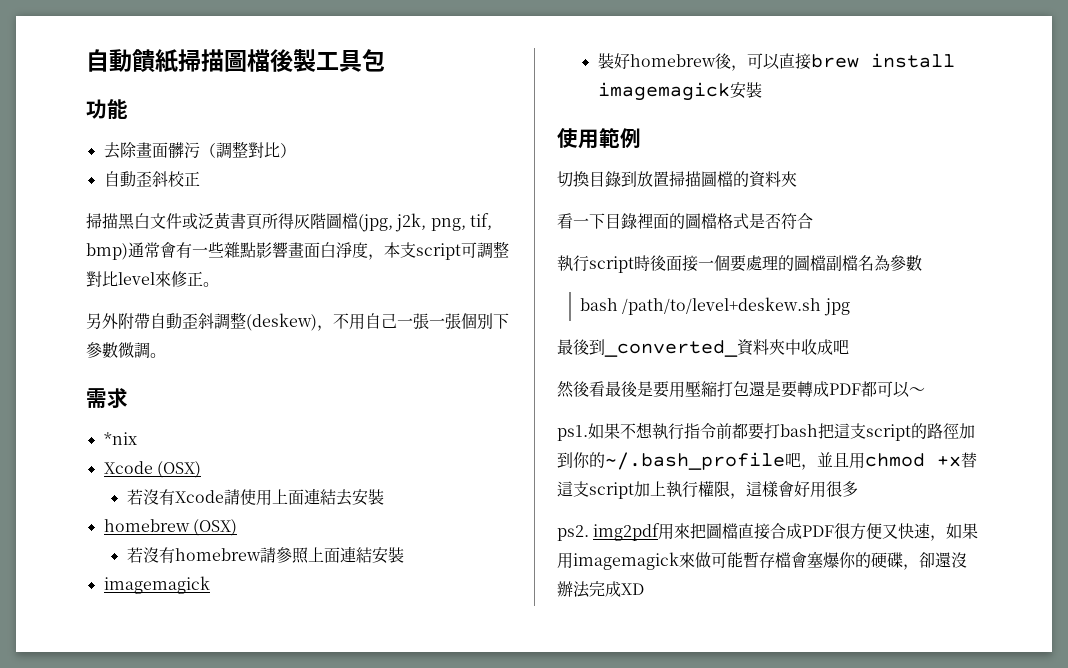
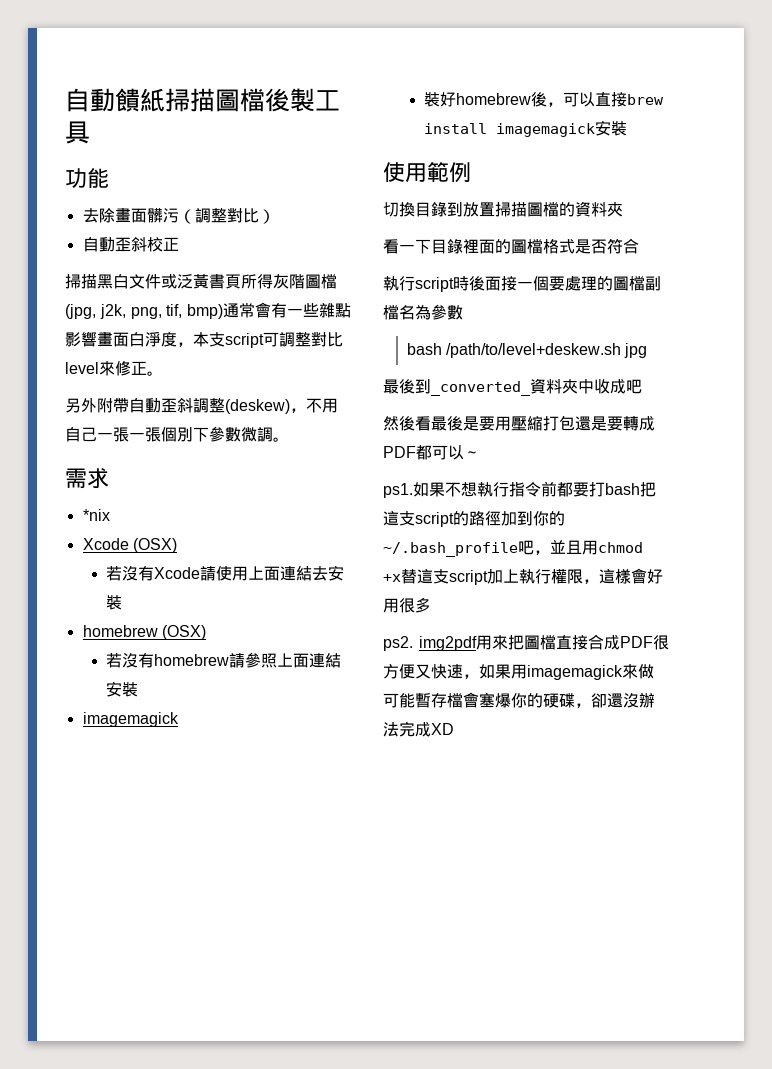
[362,49,385,72] 包 -> (90, 132) none

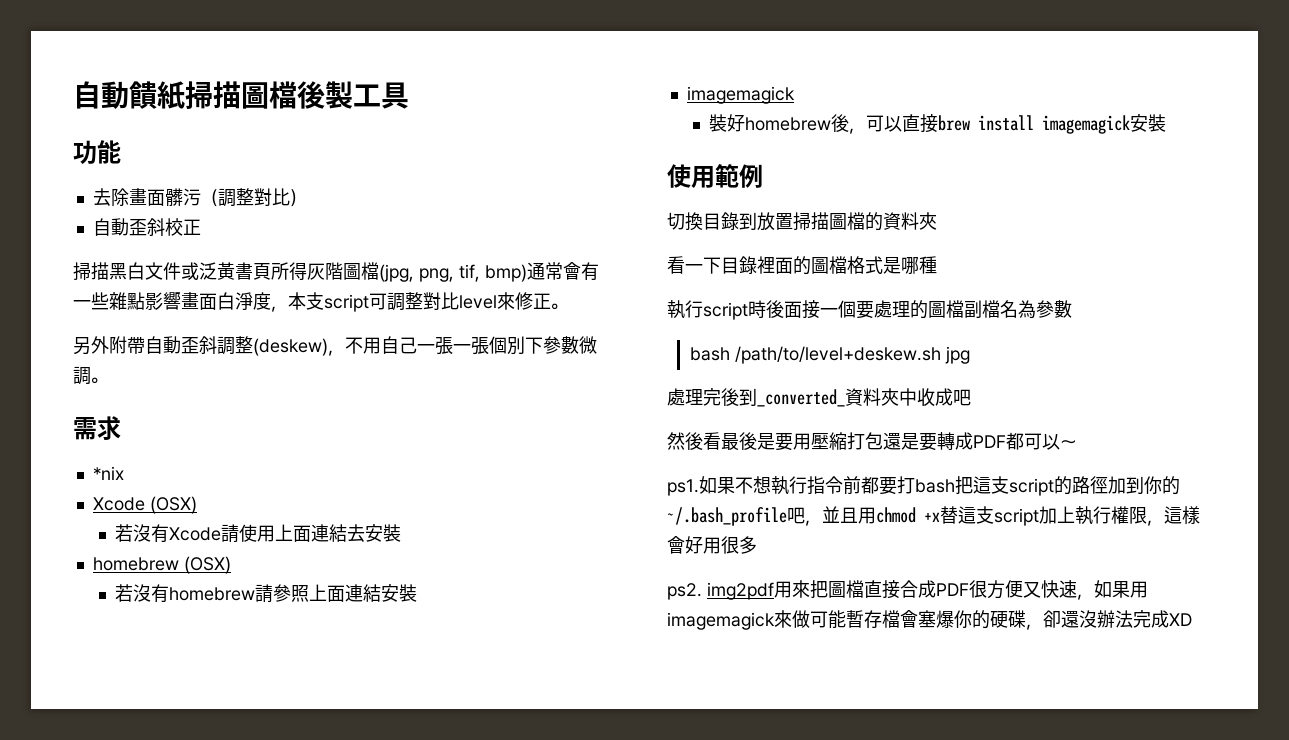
[99,304,126,319] j2k, -> (414, 273) none
[591,238,639,254] 否符合 -> [901,256,937,275] 哪種
[383,379,399,394] 最 -> [667,388,721,406] 處理完

